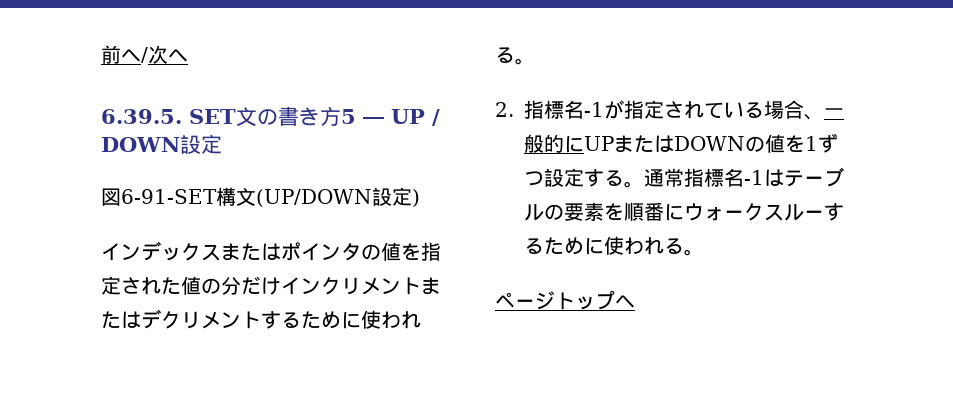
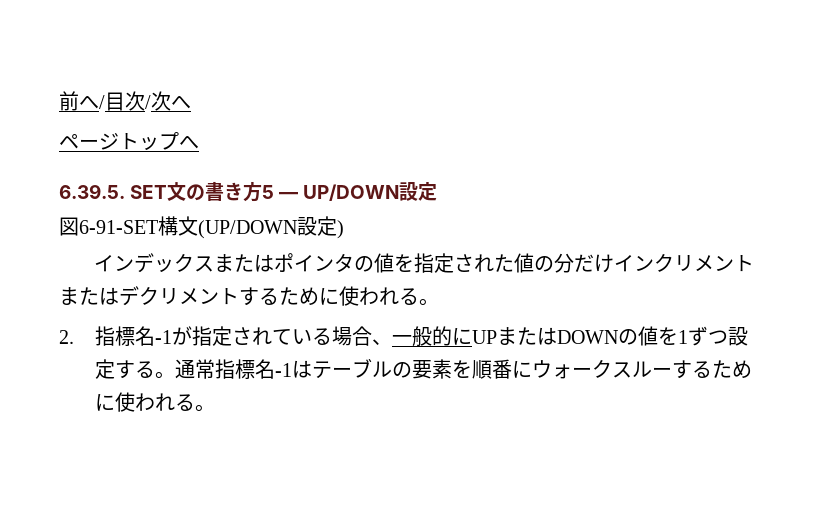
[148,45,168,64] 次 -> [105,91,191,111] [59,132,179,151] 目次/次へ // ページトップ
[391,109,440,126] [101,137,180,152] UP / DOWN -> [303,184,400,201] UP/DOWN
[495,290,635,310] // ページトップへ -> (215, 408) none

